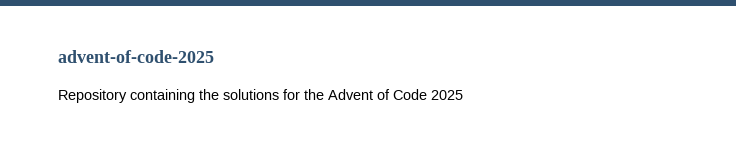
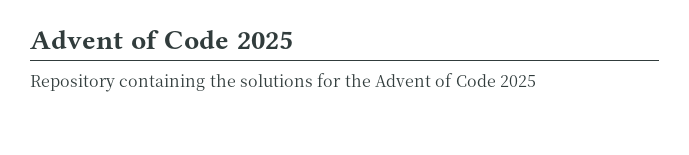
[58,50,214,63] advent-of-code-2025 -> [30,30,293,49] Advent of Code 2025

